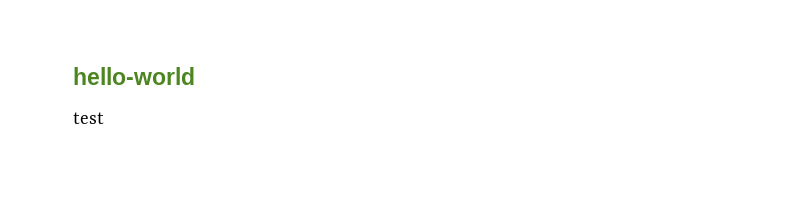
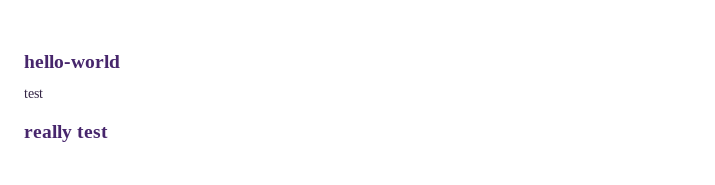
(104, 118) none -> [24,125,109,142] // really test

